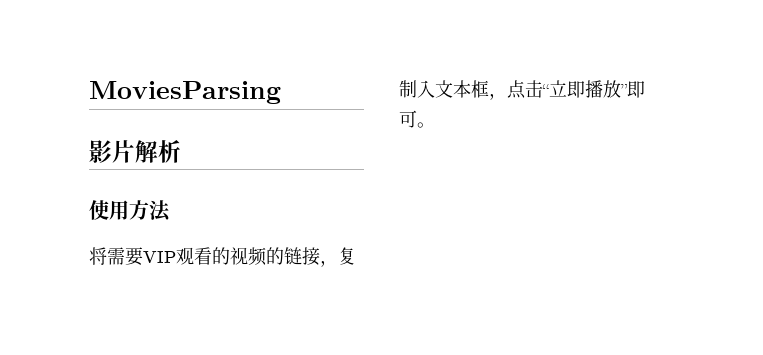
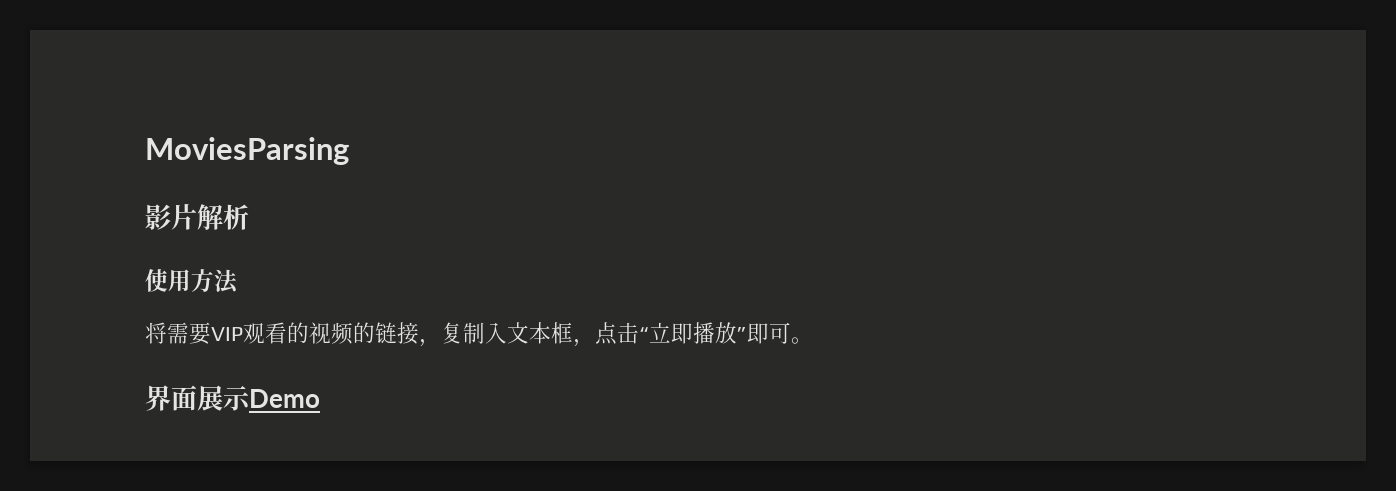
(435, 125) none -> [145,385,320,411] // 界面展示Demo

